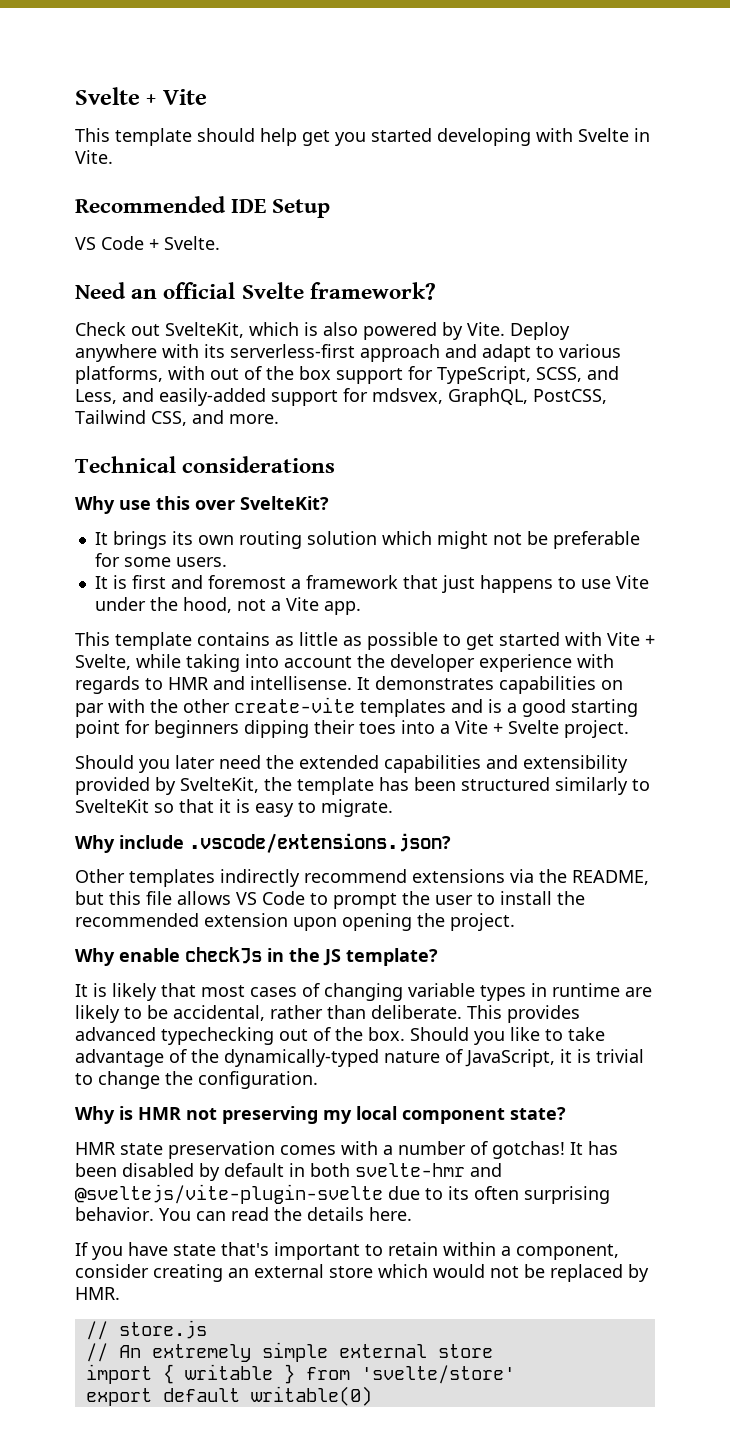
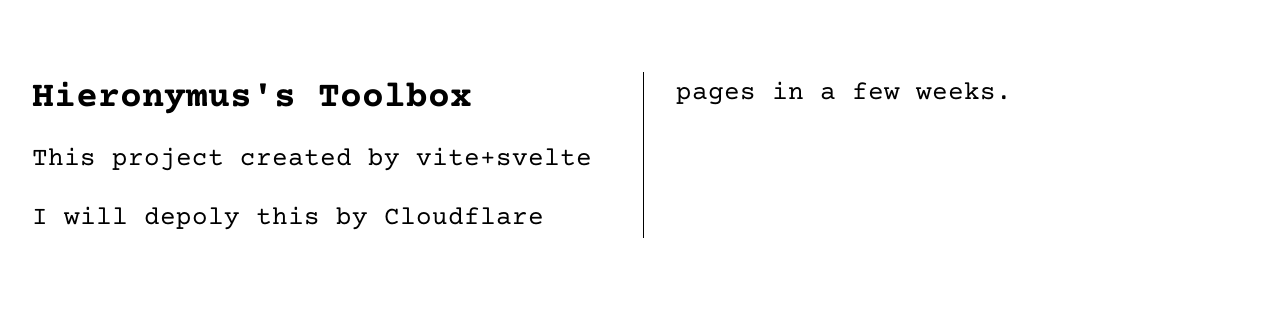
[75,87,207,105] [75,128,650,146] [75,150,113,164] [75,196,331,218] [75,236,220,250] [75,282,436,300] [75,322,570,340] [75,344,621,362] [75,366,619,384] [75,388,607,406] [75,410,279,426] [75,456,336,473] [75,496,329,514] [94,531,640,549] [94,553,227,567] [94,575,649,593] [94,597,361,615] [75,632,655,650] [75,654,614,672] [75,676,623,694] [75,697,638,717] [75,720,629,738] [75,755,628,773] [75,777,650,795] [75,799,393,817] [75,833,451,853] [75,869,649,887] [75,891,585,909] [75,913,515,931] [75,947,438,966] [75,983,652,1001] [75,1005,580,1023] [75,1027,605,1045] [75,1049,644,1067] [75,1071,318,1089] [75,1106,566,1124] [75,1141,618,1159] [75,1163,502,1181] [75,1184,610,1204] [75,1207,412,1221] [75,1242,619,1260] [75,1264,649,1282] [75,1287,120,1300] [85,1320,207,1340] [85,1342,493,1362] [85,1364,515,1384] [85,1386,372,1406] Svelte + Vite // This template should help get you started developing with Svelte in Vite. // Recommended IDE Setup // VS Code + Svelte. // Need an official Svelte framework? // Check out SvelteKit, which is also powered by Vite. Deploy anywhere with its serverless-first approach and adapt to various platforms, with out of the box support for TypeScript, SCSS, and Less, and easily-added support for mdsvex, GraphQL, PostCSS, Tailwind CSS, and more. // Technical considerations // Why use this over SvelteKit? // It brings its own routing solution which might not be preferable for some users. // It is first and foremost a framework that just happens to use Vite under the hood, not a Vite app. // This template contains as little as possible to get started with Vite + Svelte, while taking into account the developer experience with regards to HMR and intellisense. It demonstrates capabilities on par with the other create-vite templates and is a good starting point for beginners dipping their toes into a Vite + Svelte project. // Should you later need the extended capabilities and extensibility provided by SvelteKit, the template has been structured similarly to SvelteKit so that it is easy to migrate. // Why include .vscode/extensions.json? // Other templates indirectly recommend extensions via the README, but this file allows VS Code to prompt the user to install the recommended extension upon opening the project. // Why enable checkJs in the JS template? // It is likely that most cases of changing variable types in runtime are likely to be accidental, rather than deliberate. This provides advanced typechecking out of the box. Should you like to take advantage of the dynamically-typed nature of JavaScript, it is trivial to change the configuration. // Why is HMR not preserving my local component state? // HMR state preservation comes with a number of gotchas! It has been disabled by default in both svelte-hmr and @sveltejs/vite-plugin-svelte due to its often surprising behavior. You can read the details here. // If you have state that's important to retain within a component, consider creating an external store which would not be replaced by HMR. // // store.js // // An extremely simple external store // import { writable } from 'svelte/store' // export default writable(0) -> [32,81,472,114] [32,147,592,171] [32,206,544,230] [676,81,1012,105] Hieronymus's Toolbox // This project created by vite+svelte // I will depoly this by Cloudflare pages in a few weeks.

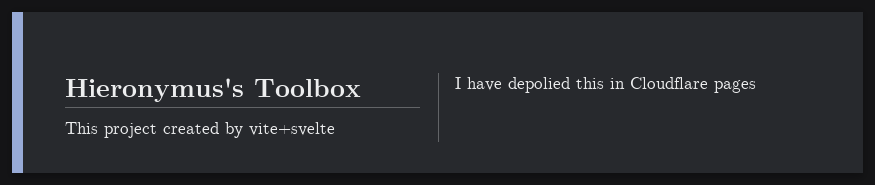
[63,206,544,230] [676,81,1012,105] will depoly this by Cloudflare pages in a few weeks. -> [467,77,756,93] have depolied this in Cloudflare pages

